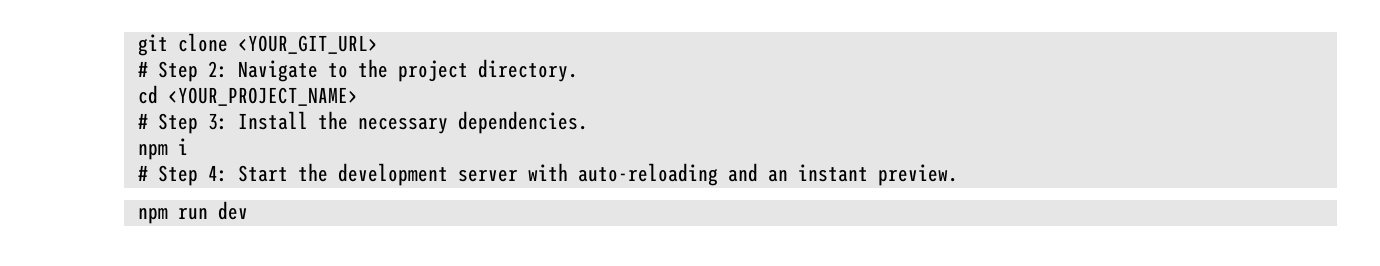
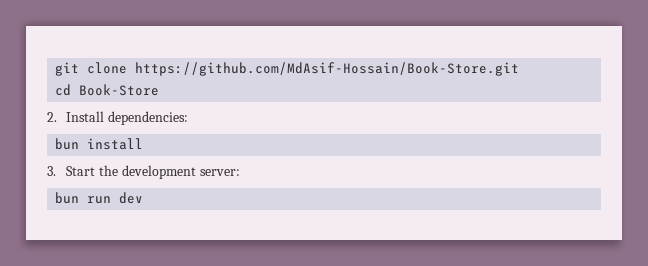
[237,35,378,54] [137,59,578,82] [137,85,358,106] [137,111,588,134] [137,138,188,160] [137,163,958,186] [137,207,168,224] <YOUR_GIT_URL> // # Step 2: Navigate to the project directory. // cd <YOUR_PROJECT_NAME> // # Step 3: Install the necessary dependencies. // npm i // # Step 4: Start the development server with auto-reloading and an instant preview. // npm -> [135,62,520,76] [55,84,160,96] [47,111,189,125] [55,138,144,150] [47,165,240,179] [55,192,80,204] https://github.com/MdAsif-Hossain/Book-Store.git // cd Book-Store // 2. Install dependencies: // bun install // 3. Start the development server: // bun

